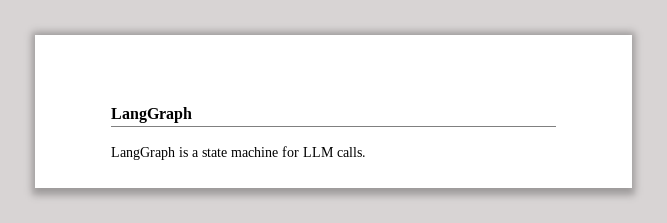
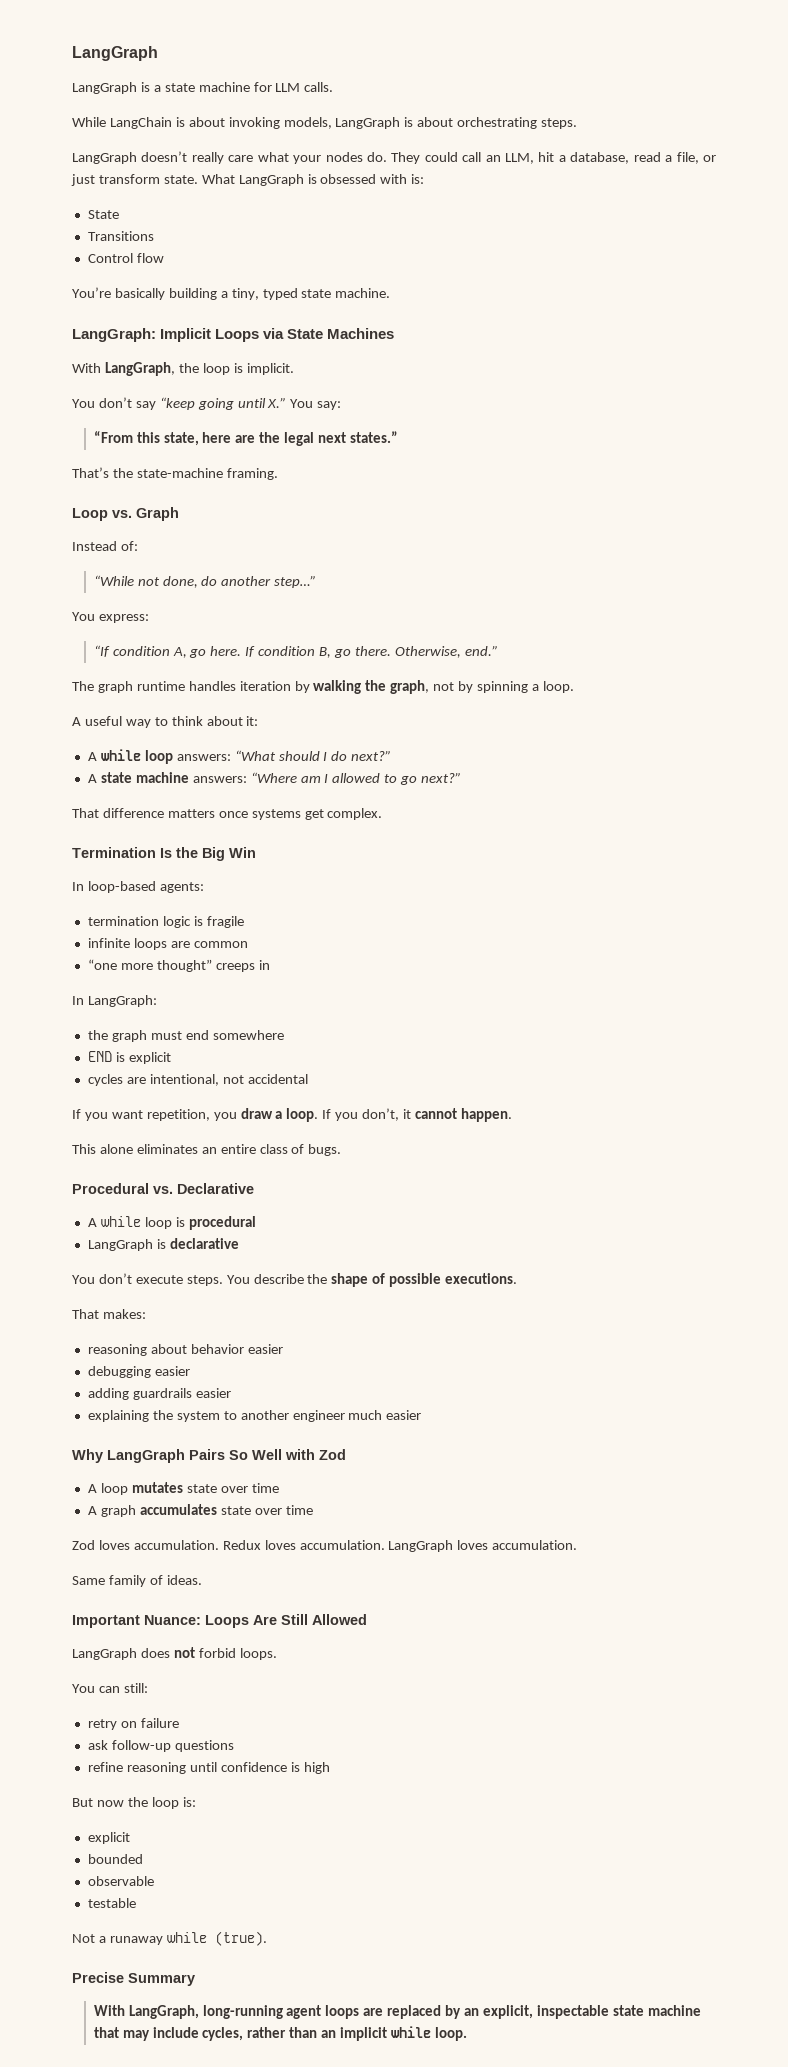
(366, 152) none -> [72,117,578,129] [72,151,717,164] [71,174,425,186] [87,210,119,219] [87,231,154,241] [87,253,164,263] [72,287,391,300] [72,328,395,342] [72,362,294,376] [72,397,342,410] [93,431,399,446] [72,467,278,480] [72,507,179,521] [72,541,138,551] [93,575,317,588] [72,612,149,623] [93,645,498,658] [72,680,574,694] [72,716,259,728] [87,749,392,764] [87,772,462,785] [72,808,383,820] [72,847,256,861] [72,881,204,893] [87,916,244,928] [87,938,248,950] [87,959,270,972] [72,995,157,1007] [87,1030,284,1042] [87,1051,171,1064] [87,1074,308,1086] [72,1108,512,1122] [72,1144,342,1156] [72,1183,254,1194] [87,1216,256,1230] [87,1238,239,1251] [72,1273,518,1287] [72,1309,146,1319] [87,1344,283,1356] [87,1366,190,1378] [87,1388,231,1400] [87,1410,422,1422] [72,1449,346,1463] [87,1482,279,1495] [87,1504,313,1517] [72,1540,578,1552] [72,1575,202,1587] [72,1614,367,1628] [72,1647,277,1660] [72,1683,148,1693] [87,1718,179,1730] [87,1740,234,1752] [87,1762,330,1774] [72,1797,196,1809] [87,1832,130,1844] [87,1854,143,1864] [87,1876,154,1886] [87,1898,136,1908] [72,1931,267,1946] [72,1972,195,1986] [93,2005,701,2019] [93,2026,467,2041] // While LangChain is about invoking models, LangGraph is about orchestrating steps. // LangGraph doesn’t really care what your nodes do. They could call an LLM, hit a database, read a file, or just transform state. What LangGraph is obsessed with is: // State // Transitions // Control flow // You’re basically building a tiny, typed state machine. // LangGraph: Implicit Loops via State Machines // With LangGraph, the loop is implicit. // You don’t say “keep going until X.” You say: // “From this state, here are the legal next states.” // That’s the state-machine framing. // Loop vs. Graph // Instead of: // “While not done, do another step…” // You express: // “If condition A, go here. If condition B, go there. Otherwise, end.” // The graph runtime handles iteration by walking the graph, not by spinning a loop. // A useful way to think about it: // A while loop answers: “What should I do next?” // A state machine answers: “Where am I allowed to go next?” // That difference matters once systems get complex. // Termination Is the Big Win // In loop-based agents: // termination logic is fragile // infinite loops are common // “one more thought” creeps in // In LangGraph: // the graph must end somewhere // END is explicit // cycles are intentional, not accidental // If you want repetition, you draw a loop. If you don’t, it cannot happen. // This alone eliminates an entire class of bugs. // Procedural vs. Declarative // A while loop is procedural // LangGraph is declarative // You don’t execute steps. You describe the shape of possible executions. // That makes: // reasoning about behavior easier // debugging easier // adding guardrails easier // explaining the system to another engineer much easier // Why LangGraph Pairs So Well with Zod // A loop mutates state over time // A graph accumulates state over time // Zod loves accumulation. Redux loves accumulation. LangGraph loves accumulation. // Same family of ideas. // Important Nuance: Loops Are Still Allowed // LangGraph does not forbid loops. // You can still: // retry on failure // ask follow-up questions // refine reasoning until confidence is high // But now the loop is: // explicit // bounded // observable // testable // Not a runaway while (true). // Precise Summary // With LangGraph, long-running agent loops are replaced by an explicit, inspectable state machine that may include cycles, rather than an implicit while loop.

